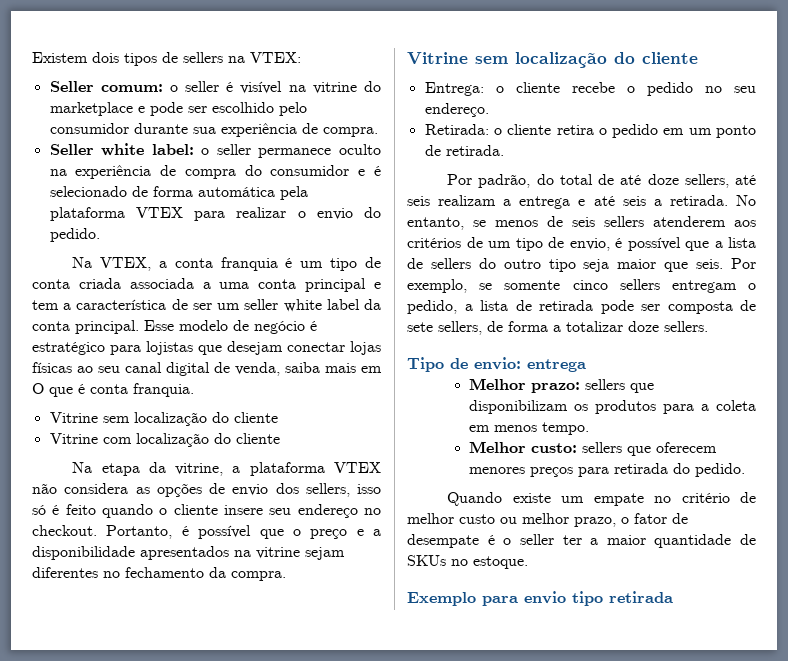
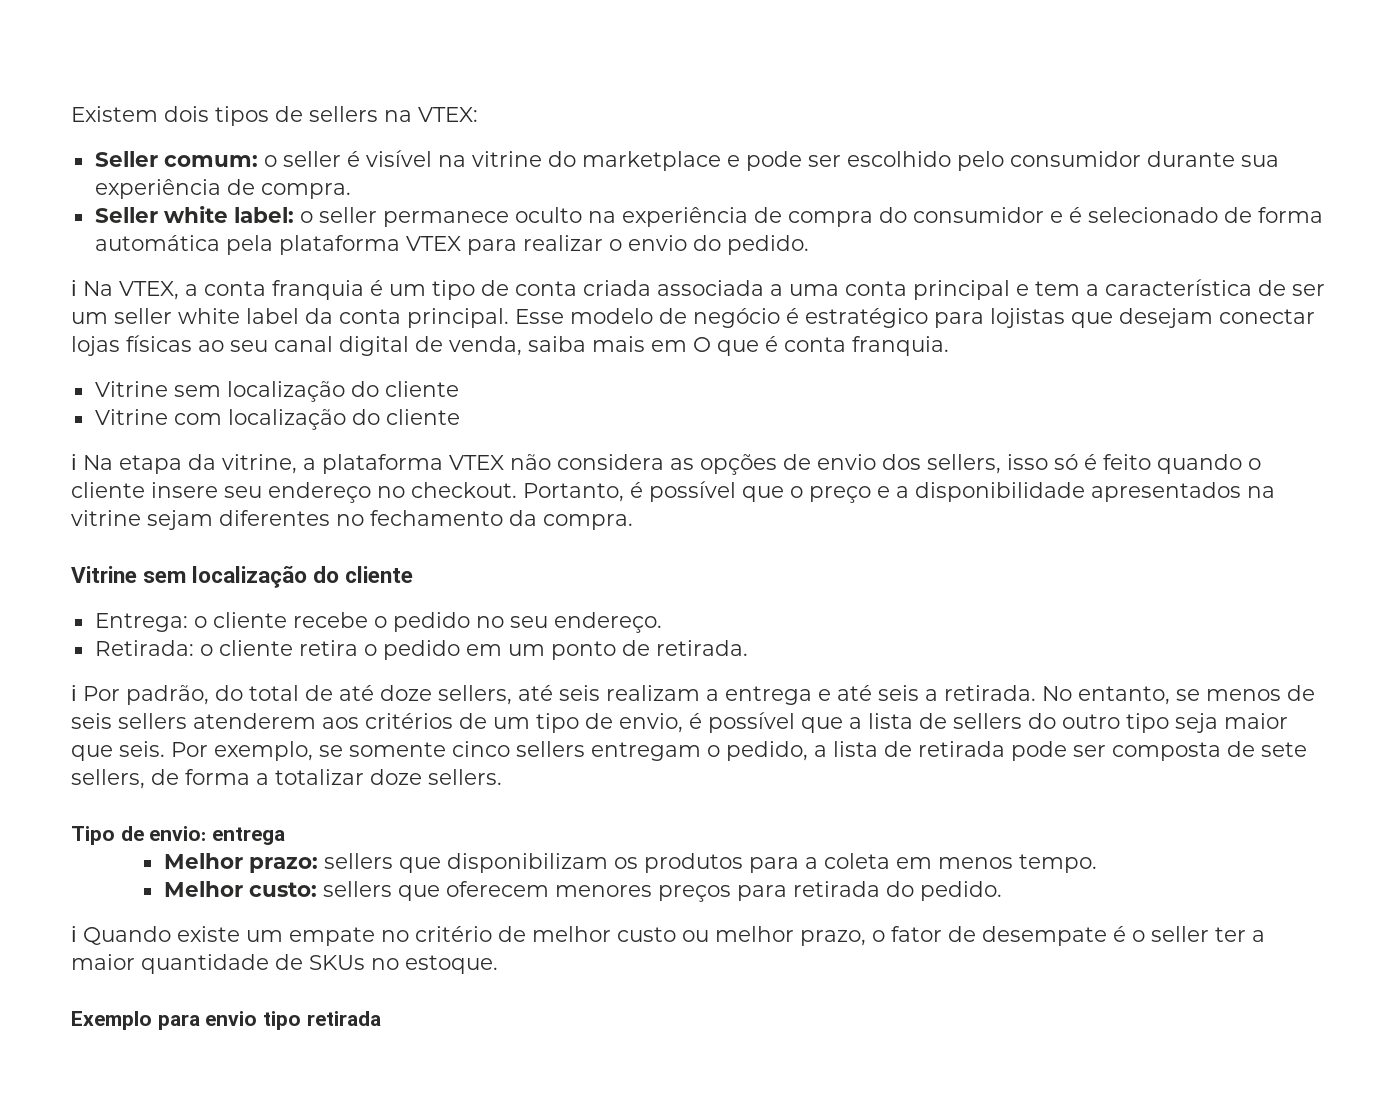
(100, 235) none -> [71,280,77,296] ℹ
(280, 438) none -> [71,454,77,470] ℹ
(504, 150) none -> [71,685,77,701] ℹ
(746, 470) none -> [71,926,77,942] ℹ

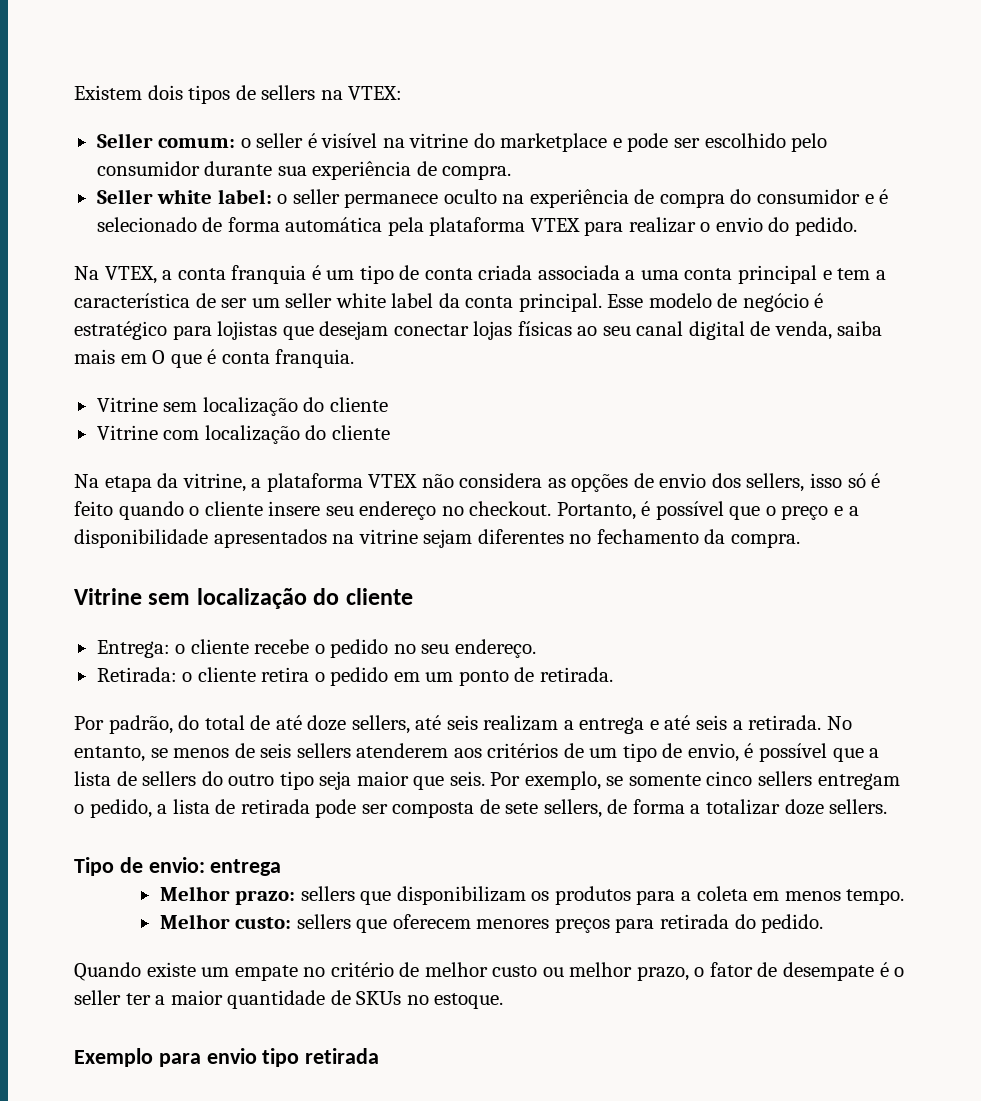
[71,280,77,296] ℹ -> (857, 226) none
[71,454,77,470] ℹ -> (390, 432) none
[71,685,77,701] ℹ -> (613, 674) none
[71,926,77,942] ℹ -> (824, 923) none

